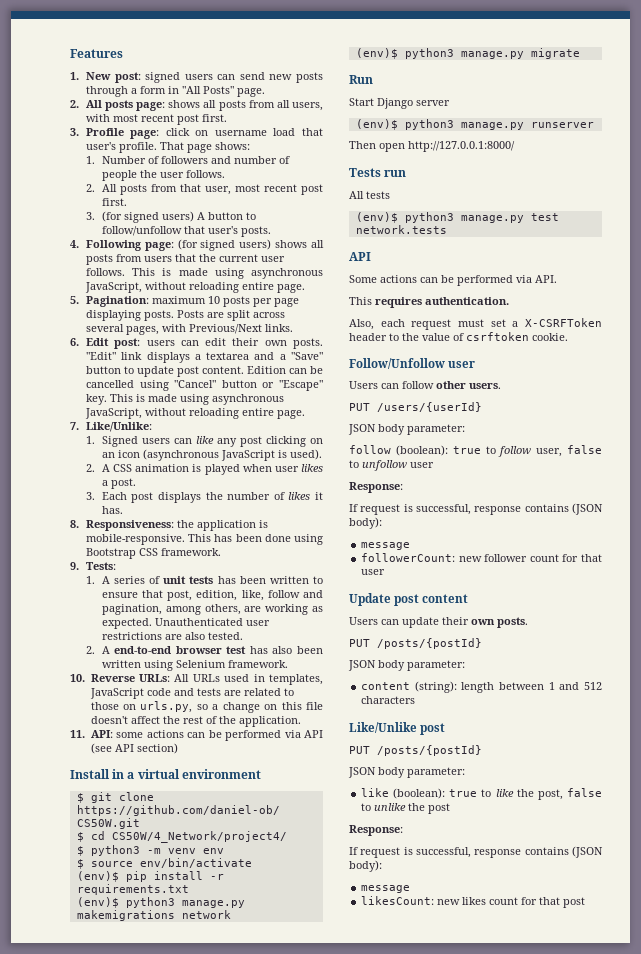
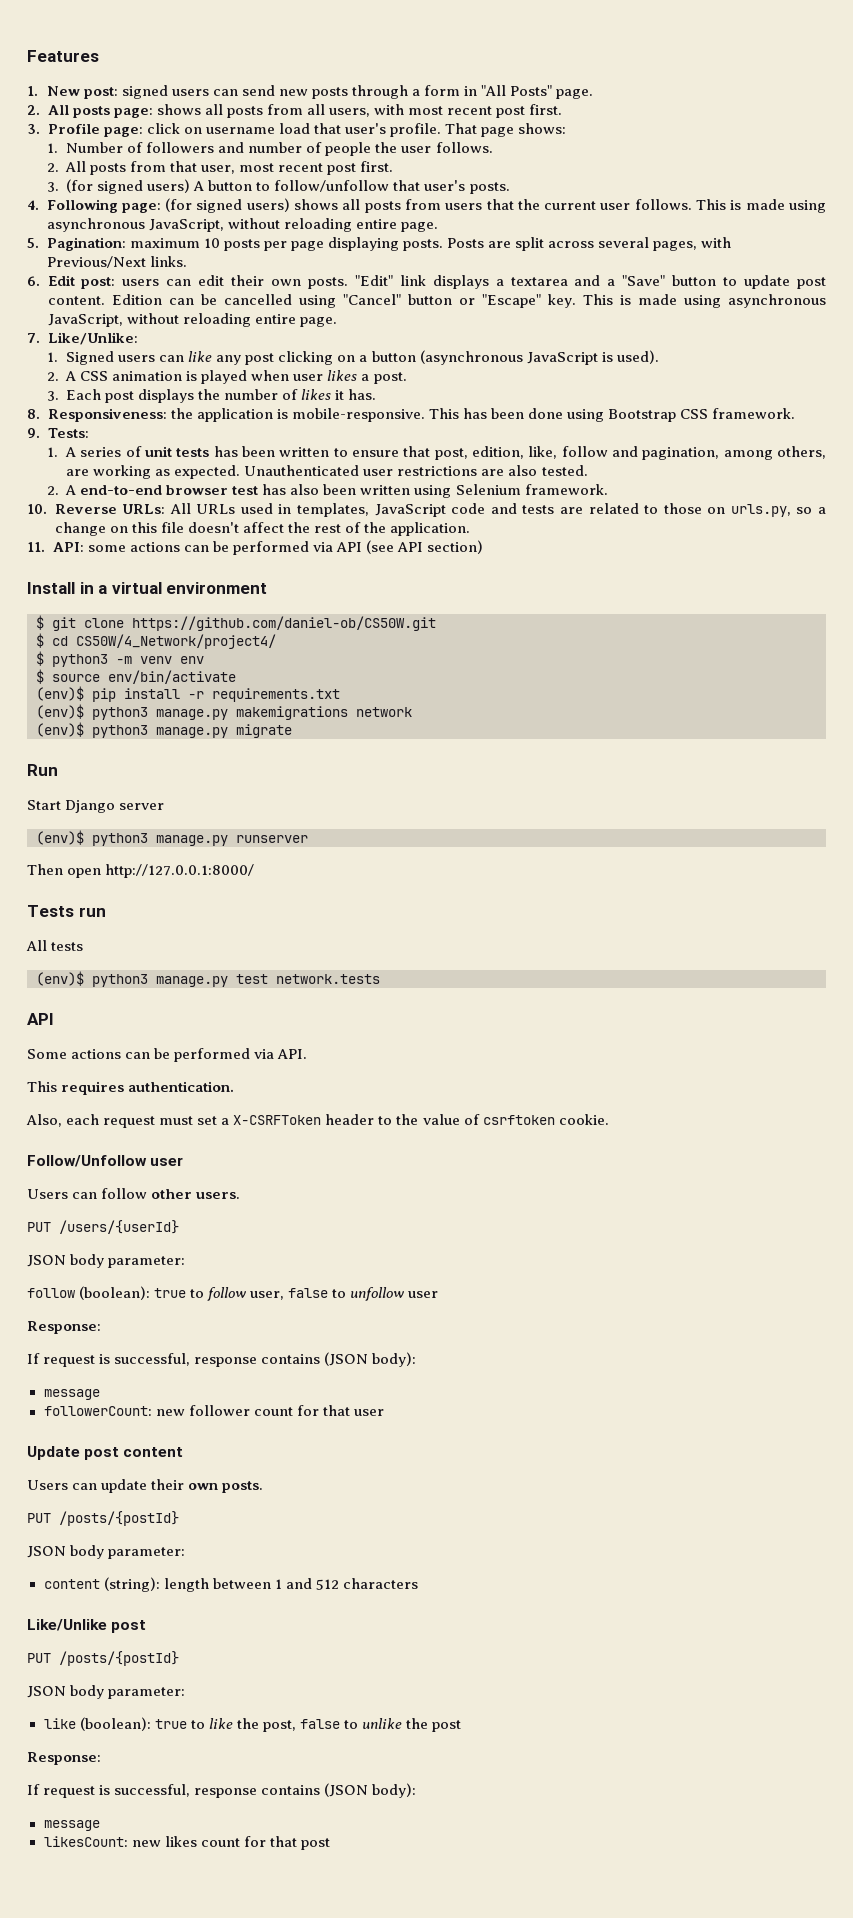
[101,450,140,458] an icon -> [359,351,416,362] a button

